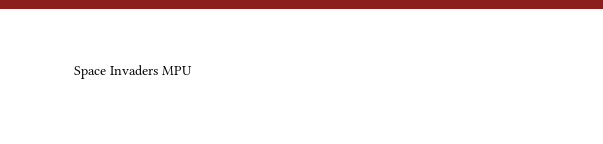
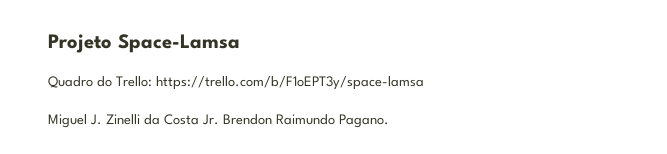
[74,65,192,79] Space Invaders MPU -> [48,34,240,53] [48,76,424,90] [48,114,389,128] Projeto Space-Lamsa // Quadro do Trello: https://trello.com/b/F1oEPT3y/space-lamsa // Miguel J. Zinelli da Costa Jr. Brendon Raimundo Pagano.

